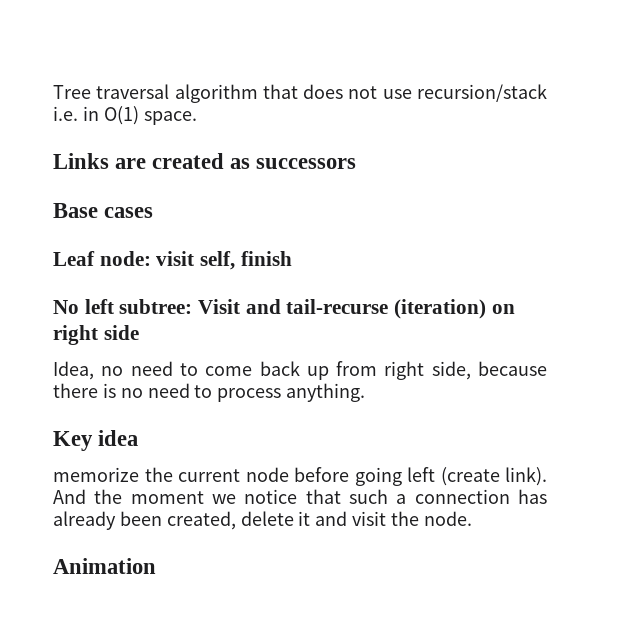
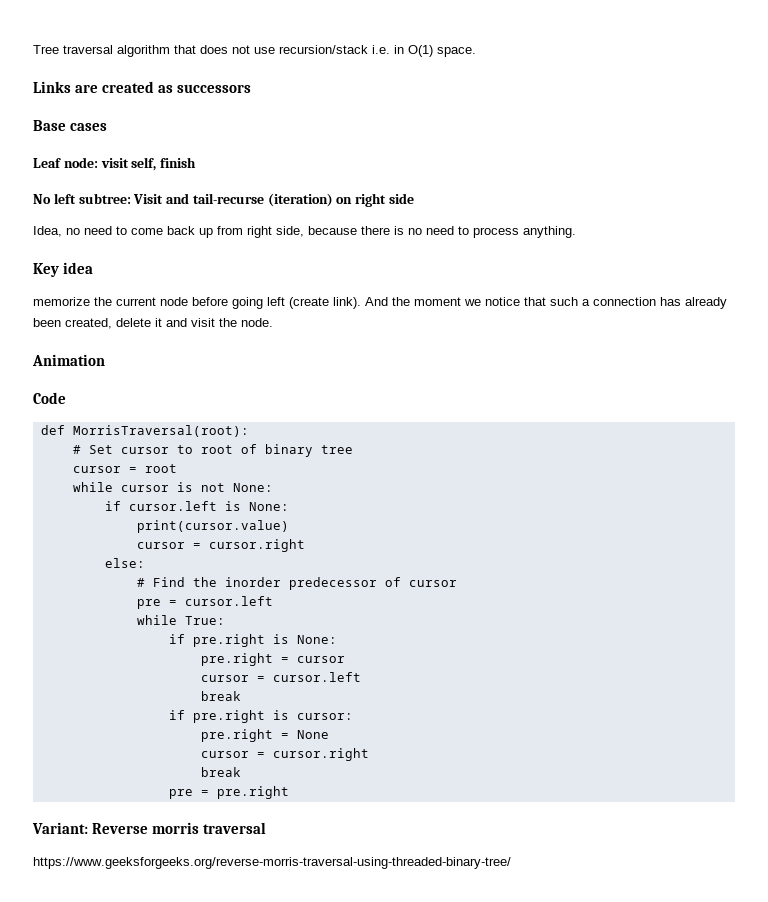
(156, 566) none -> [33,392,66,404] [40,425,249,437] [72,444,353,457] [72,464,177,473] [72,482,273,492] [104,501,289,511] [136,520,289,533] [136,539,305,552] [104,558,145,568] [136,577,457,590] [136,596,273,609] [136,615,225,625] [168,634,337,647] [200,653,345,666] [200,672,361,682] [200,691,241,701] [168,710,353,723] [200,729,329,742] [200,748,369,761] [200,767,241,777] [168,786,289,799] [32,822,266,834] [33,857,511,869] // Code // def MorrisTraversal(root): // # Set cursor to root of binary tree // cursor = root // while cursor is not None: // if cursor.left is None: // print(cursor.value) // cursor = cursor.right // else: // # Find the inorder predecessor of cursor // pre = cursor.left // while True: // if pre.right is None: // pre.right = cursor // cursor = cursor.left // break // if pre.right is cursor: // pre.right = None // cursor = cursor.right // break // pre = pre.right // Variant: Reverse morris traversal // https://www.geeksforgeeks.org/reverse-morris-traversal-using-threaded-binary-tree/

